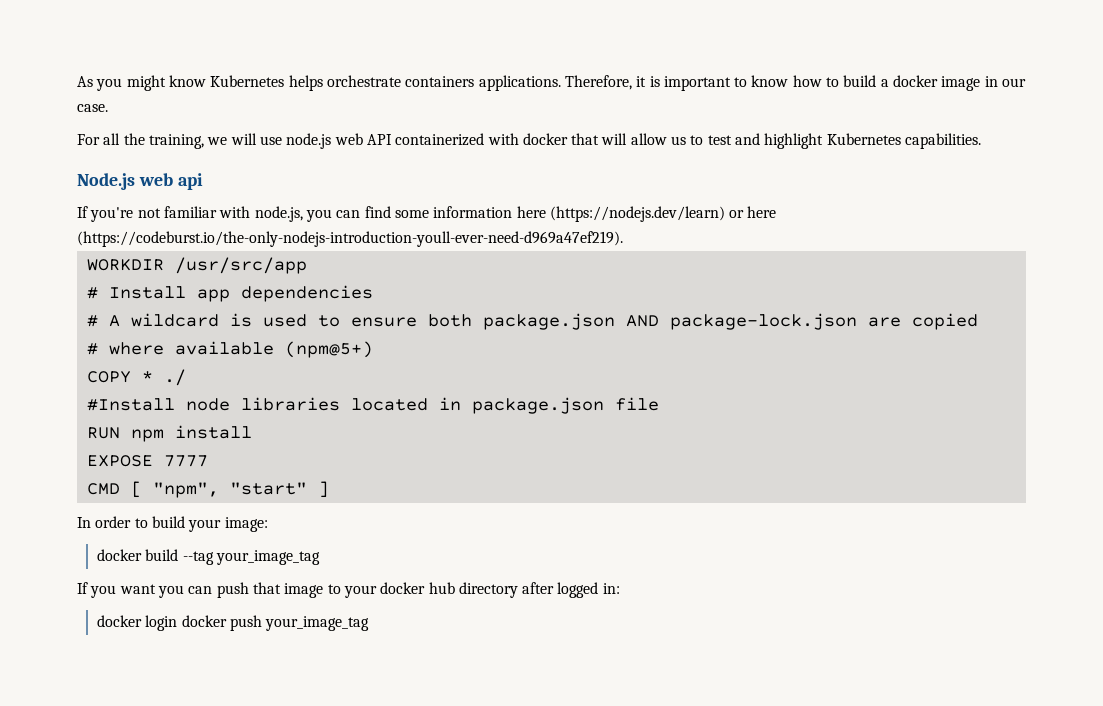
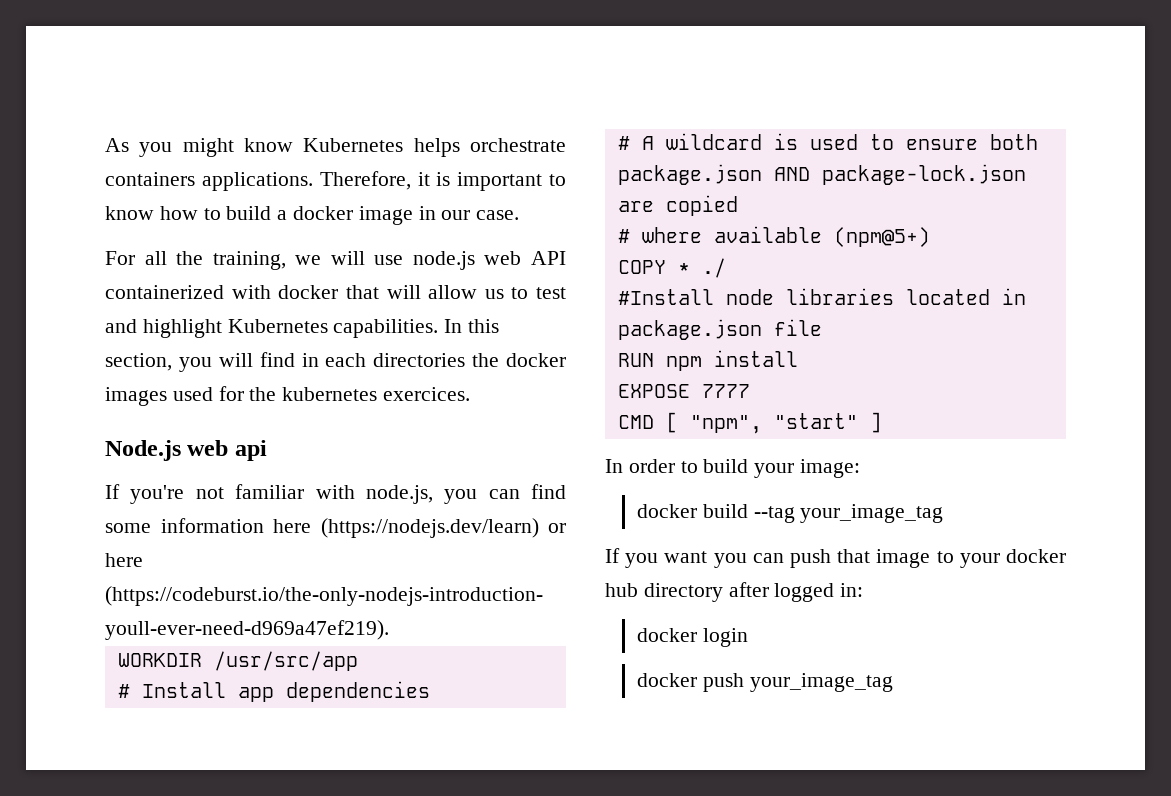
(982, 141) none -> [444,319,500,333] [105,352,566,372] [105,386,471,406] In this section, you will find in each directories the docker images used for the kubernetes exercices.
(178, 623) none -> (748, 637) //

